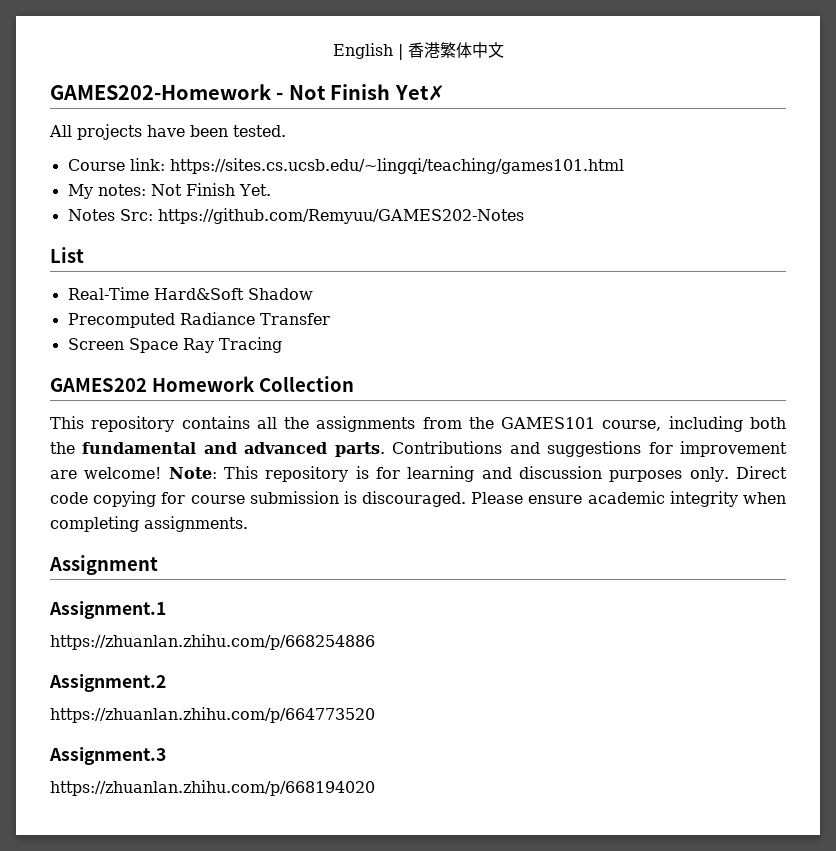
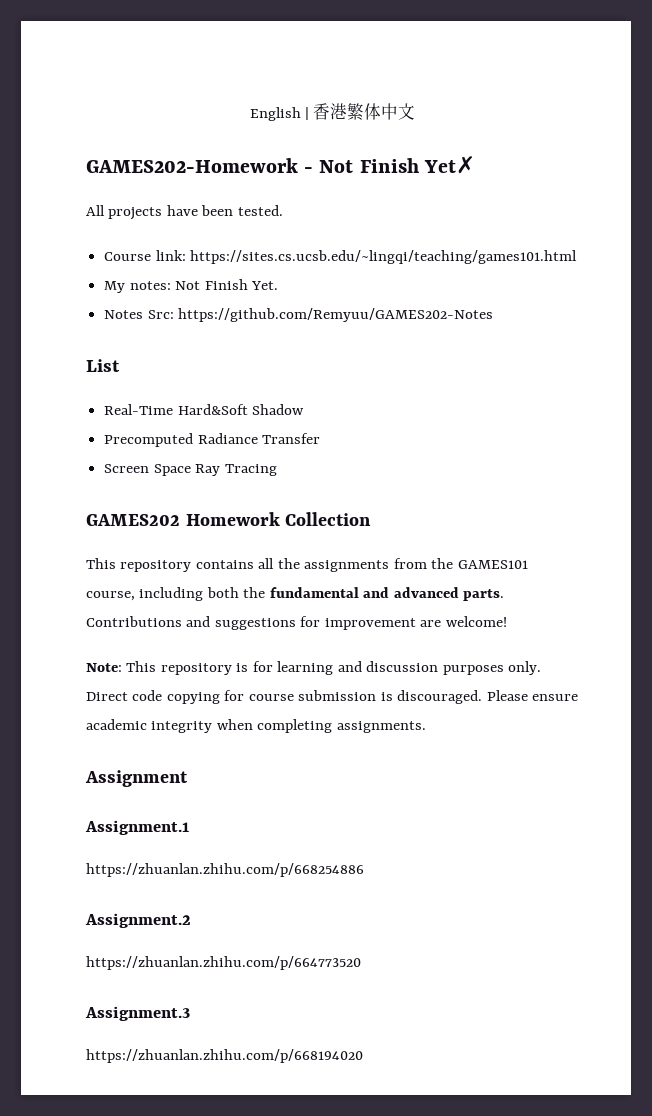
(162, 473) none -> (507, 621) //

